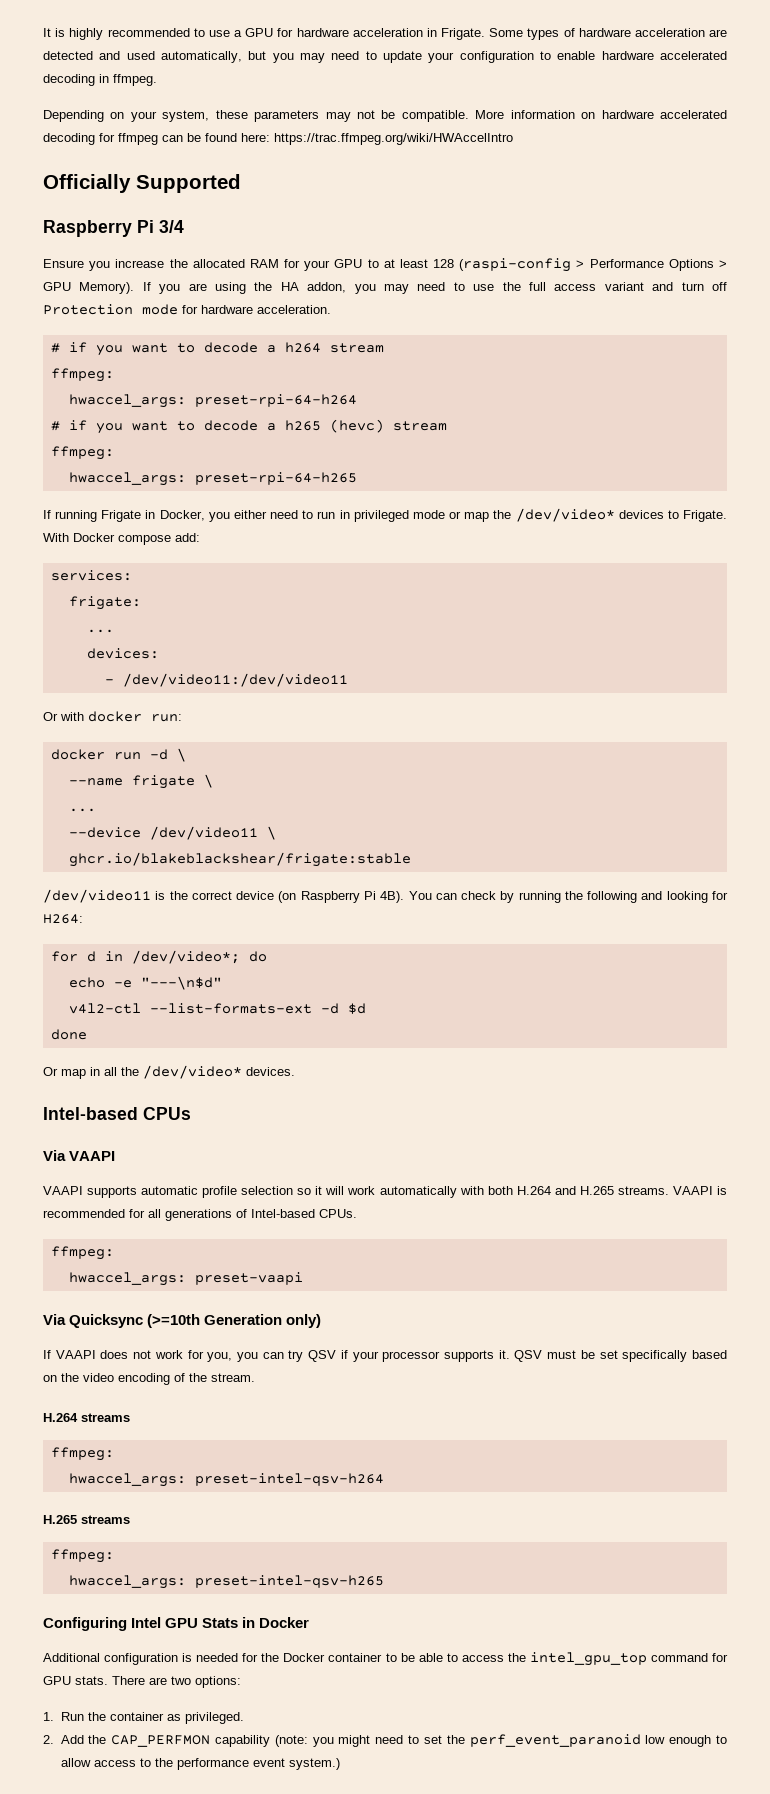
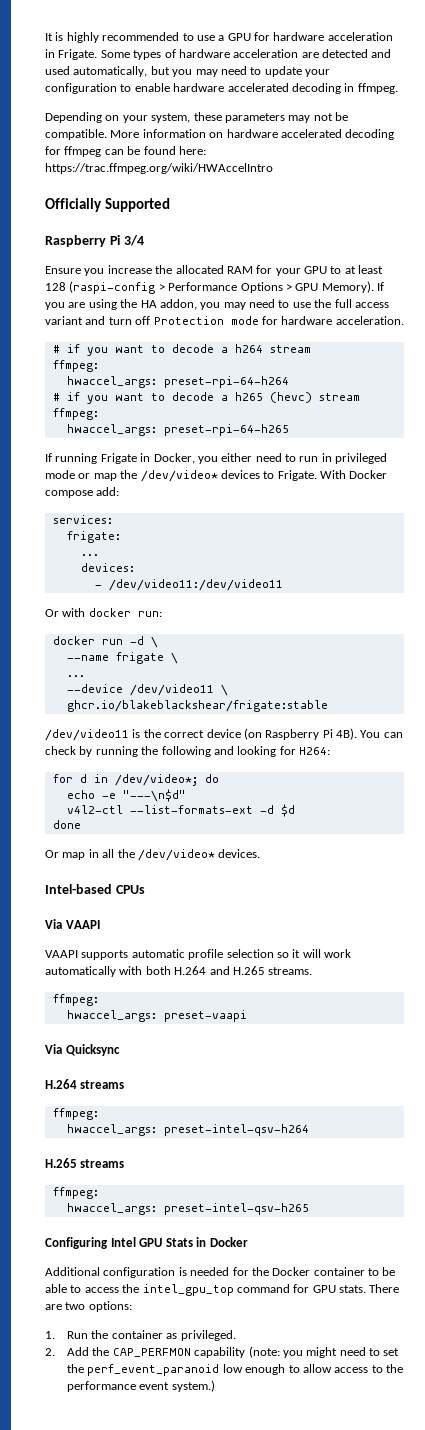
[672,1186,727,1195] [43,1209,357,1221] VAAPI is recommended for all generations of Intel-based CPUs. -> (313, 971) none
[147,1314,322,1328] [43,1350,727,1362] [43,1373,255,1385] (>=10th Generation only) // If VAAPI does not work for you, you can try QSV if your processor supports it. QSV must be set specifically based on the video encoding of the stream. -> (120, 1050) none

